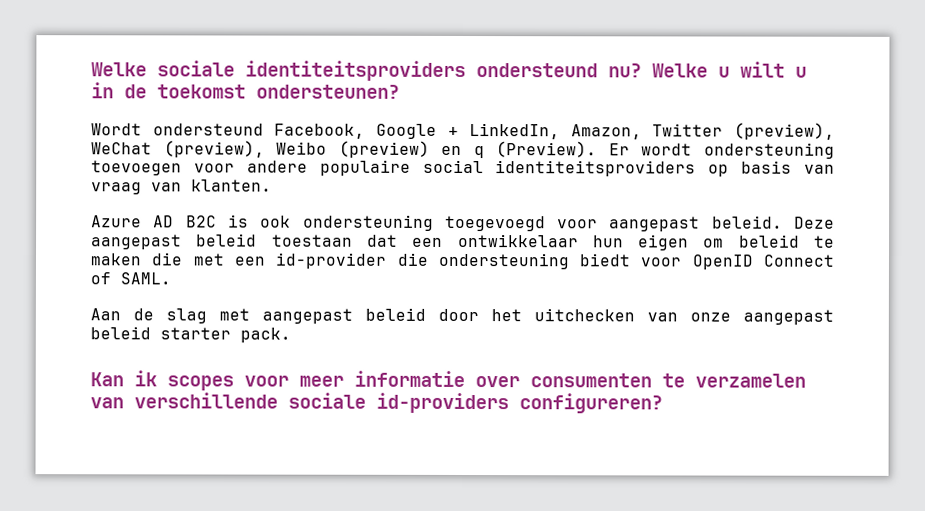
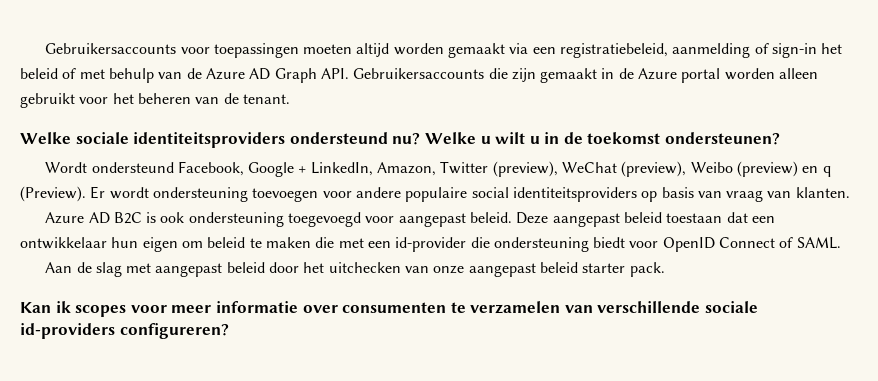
(91, 69) none -> [45,43,843,58] [20,68,819,83] [20,93,290,108] Gebruikersaccounts voor toepassingen moeten altijd worden gemaakt via een registratiebeleid, aanmelding of sign-in het beleid of met behulp van de Azure AD Graph API. Gebruikersaccounts die zijn gemaakt in de Azure portal worden alleen gebruikt voor het beheren van de tenant. //

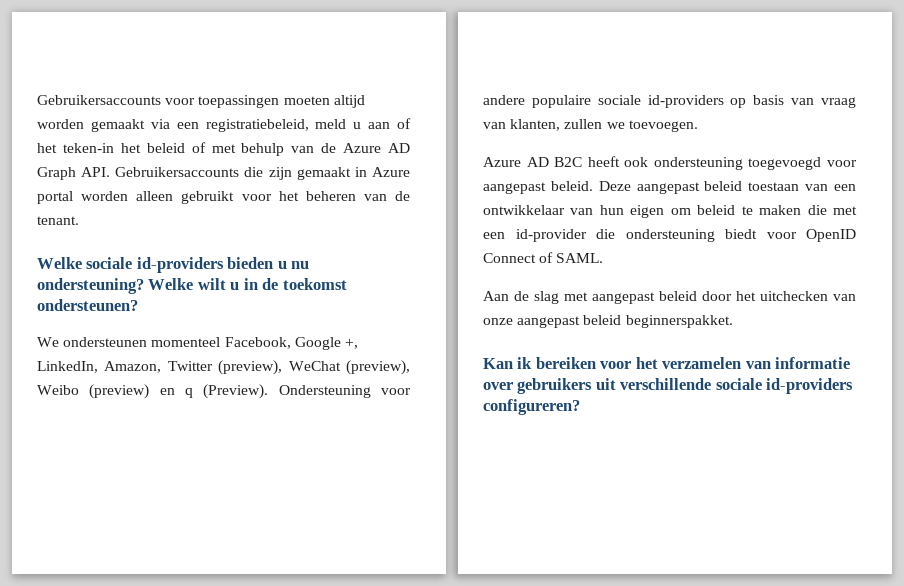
[672,43,818,58] aanmelding of sign-in -> [315,118,411,129] [37,143,114,153] meld u aan of het teken-in
[618,68,634,79] de -> (367, 172) none
[133,132,491,148] identiteitsproviders ondersteund nu? Welke u -> [136,257,310,273] [37,278,194,294] id-providers bieden u nu ondersteuning? Welke
[45,162,174,173] Wordt ondersteund -> [37,337,221,347] We ondersteunen momenteel
[298,166,307,173] + -> [344,338,358,349] +,
[90,186,319,202] Er wordt ondersteuning toevoegen -> [278,385,371,398] Ondersteuning
[471,187,637,202] social identiteitsproviders -> [597,95,724,108] sociale id-providers
[795,187,850,198] klanten. -> [510,119,698,132] klanten, zullen we toevoegen.
[146,212,157,223] is -> [587,156,620,167] heeft
[726,212,748,223] dat -> [805,184,829,191] van
(107, 243) none -> [570,208,594,215] van
[582,262,665,277] starter pack. -> [625,315,733,328] beginnerspakket.
[75,301,593,317] scopes voor meer informatie over consumenten te verzamelen van -> [535,357,851,369] [483,378,616,394] bereiken voor het verzamelen van informatie over gebruikers uit

